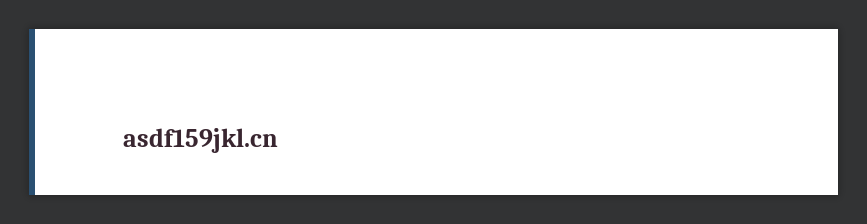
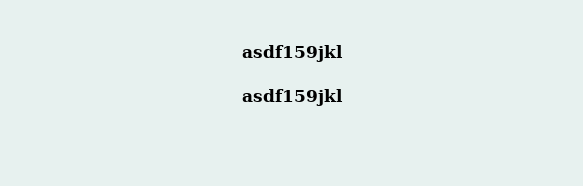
[123,128,278,153] asdf159jkl.cn -> [241,45,343,62] [241,89,343,106] asdf159jkl // asdf159jkl

